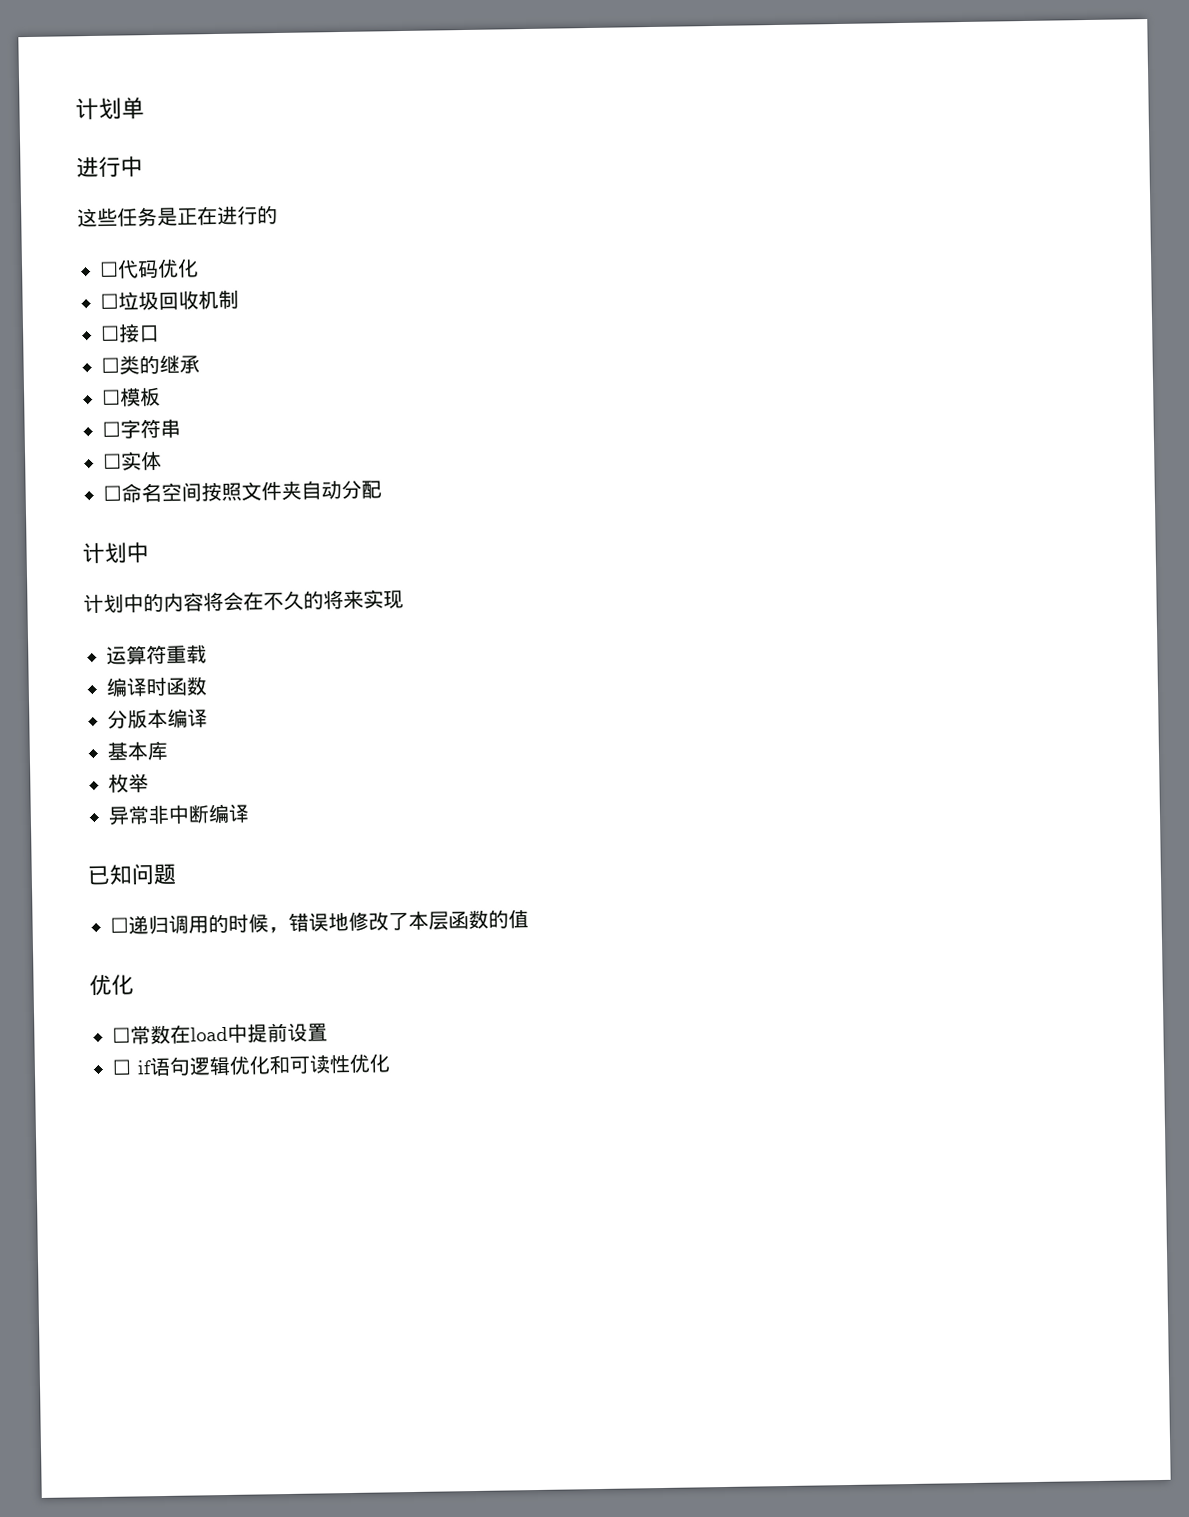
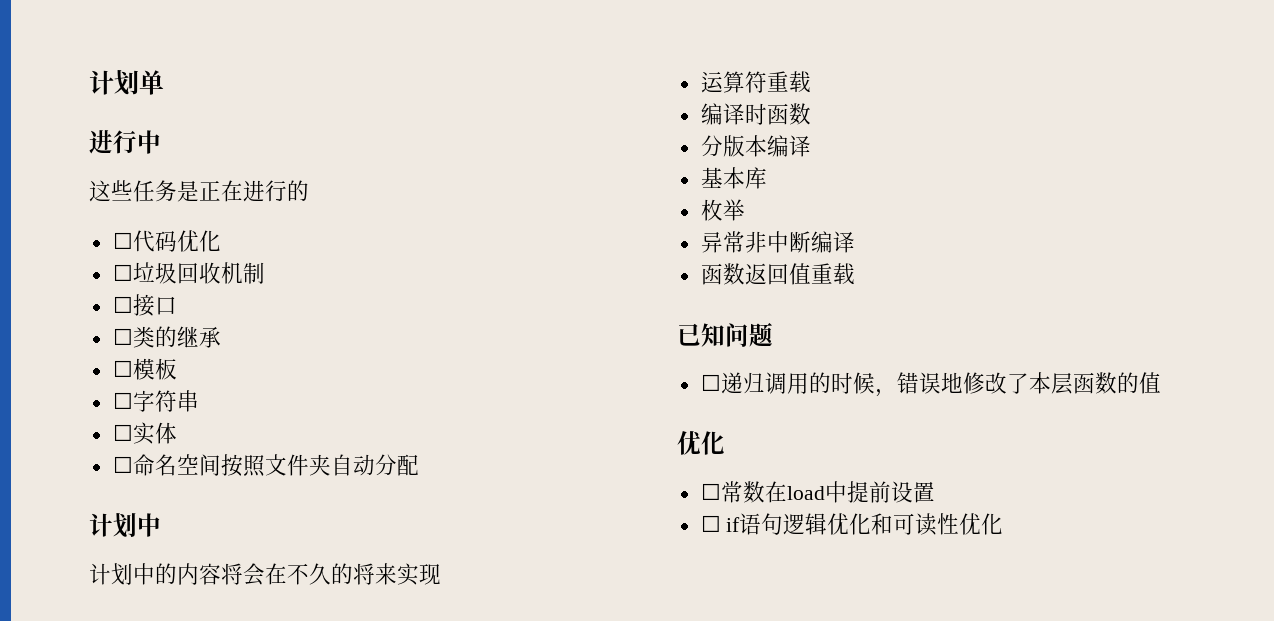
(249, 813) none -> [700,263,855,285] // 函数返回值重载

